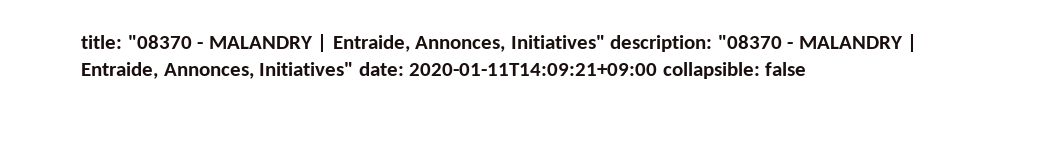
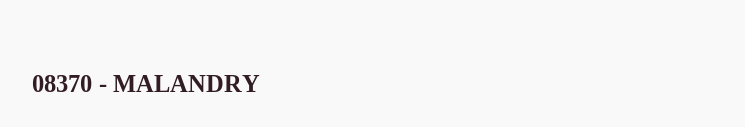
[81,34,918,52] [81,62,807,79] title: "08370 - MALANDRY | Entraide, Annonces, Initiatives" description: "08370 - MALANDRY | Entraide, Annonces, Initiatives" date: 2020-01-11T14:09:21+09:00 collapsible: false -> [32,75,261,92] 08370 - MALANDRY

